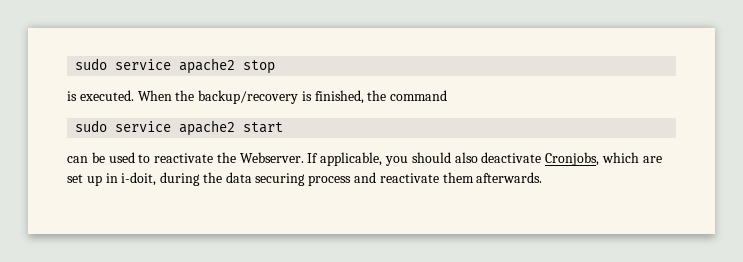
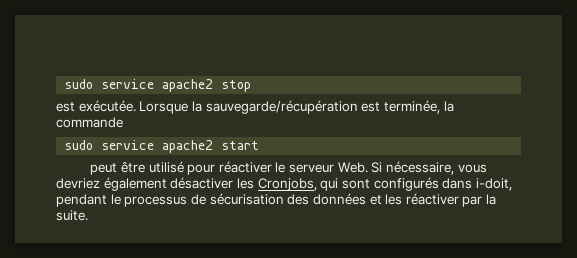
[67,90,448,104] [75,120,284,136] [67,152,662,166] [67,172,543,186] is executed. When the backup/recovery is finished, the command // sudo service apache2 start // can be used to reactivate the Webserver. If applicable, you should also deactivate Cronjobs, which are set up in i-doit, during the data securing process and reactivate them afterwards. -> [56,100,454,114] [56,117,123,128] [64,140,260,153] [90,161,487,175] [56,177,512,191] [56,193,497,207] [56,210,88,221] est exécutée. Lorsque la sauvegarde/récupération est terminée, la commande // sudo service apache2 start // peut être utilisé pour réactiver le serveur Web. Si nécessaire, vous devriez également désactiver les Cronjobs, qui sont configurés dans i-doit, pendant le processus de sécurisation des données et les réactiver par la suite.

